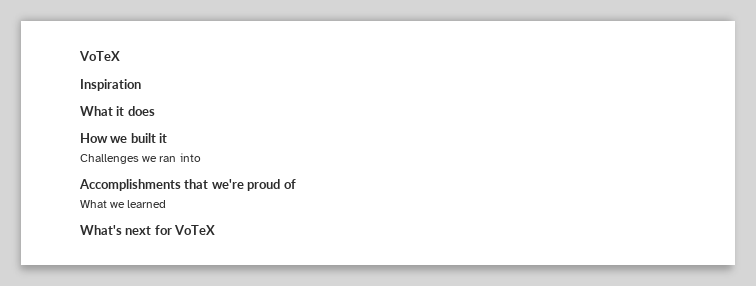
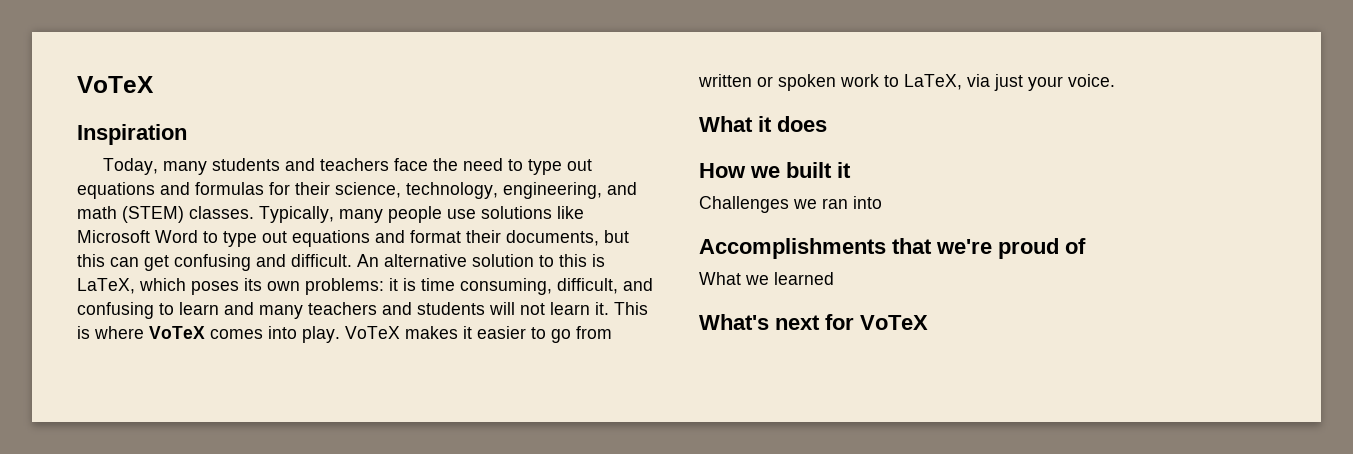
(141, 85) none -> [103,158,593,175] [77,182,637,199] [77,206,584,223] [77,230,629,247] [77,254,605,271] [77,278,653,295] [77,302,648,319] [77,326,612,343] [698,74,1115,91] // Today, many students and teachers face the need to type out equations and formulas for their science, technology, engineering, and math (STEM) classes. Typically, many people use solutions like Microsoft Word to type out equations and format their documents, but this can get confusing and difficult. An alternative solution to this is LaTeX, which poses its own problems: it is time consuming, difficult, and confusing to learn and many teachers and students will not learn it. This is where VoTeX comes into play. VoTeX makes it easier to go from written or spoken work to LaTeX, via just your voice.

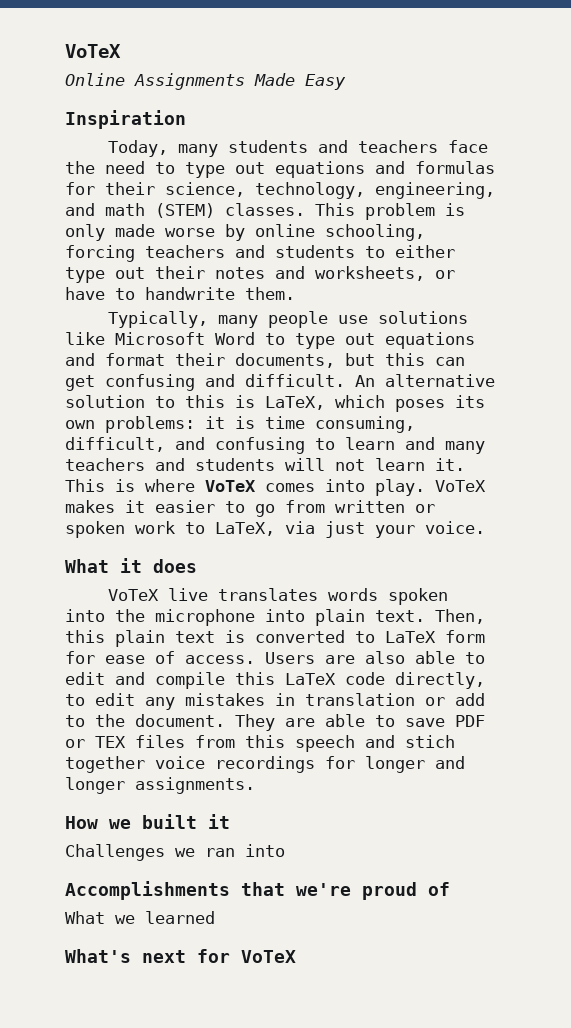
[77,76,154,93] VoTeX -> [65,44,121,58] [65,73,346,90] VoTeX // Online Assignments Made Easy
(254, 212) none -> [315,203,465,220] [65,224,425,241] [65,245,455,262] [65,266,455,283] [65,287,295,300] This problem is only made worse by online schooling, forcing teachers and students to either type out their notes and worksheets, or have to handwrite them. //
(827, 124) none -> [107,588,448,605] [65,609,485,626] [65,630,485,647] [65,651,485,664] [65,672,485,689] [65,693,485,710] [65,714,485,731] [65,735,455,752] [65,756,465,773] [65,777,255,794] // VoTeX live translates words spoken into the microphone into plain text. Then, this plain text is converted to LaTeX form for ease of access. Users are also able to edit and compile this LaTeX code directly, to edit any mistakes in translation or add to the document. They are able to save PDF or TEX files from this speech and stich together voice recordings for longer and longer assignments.

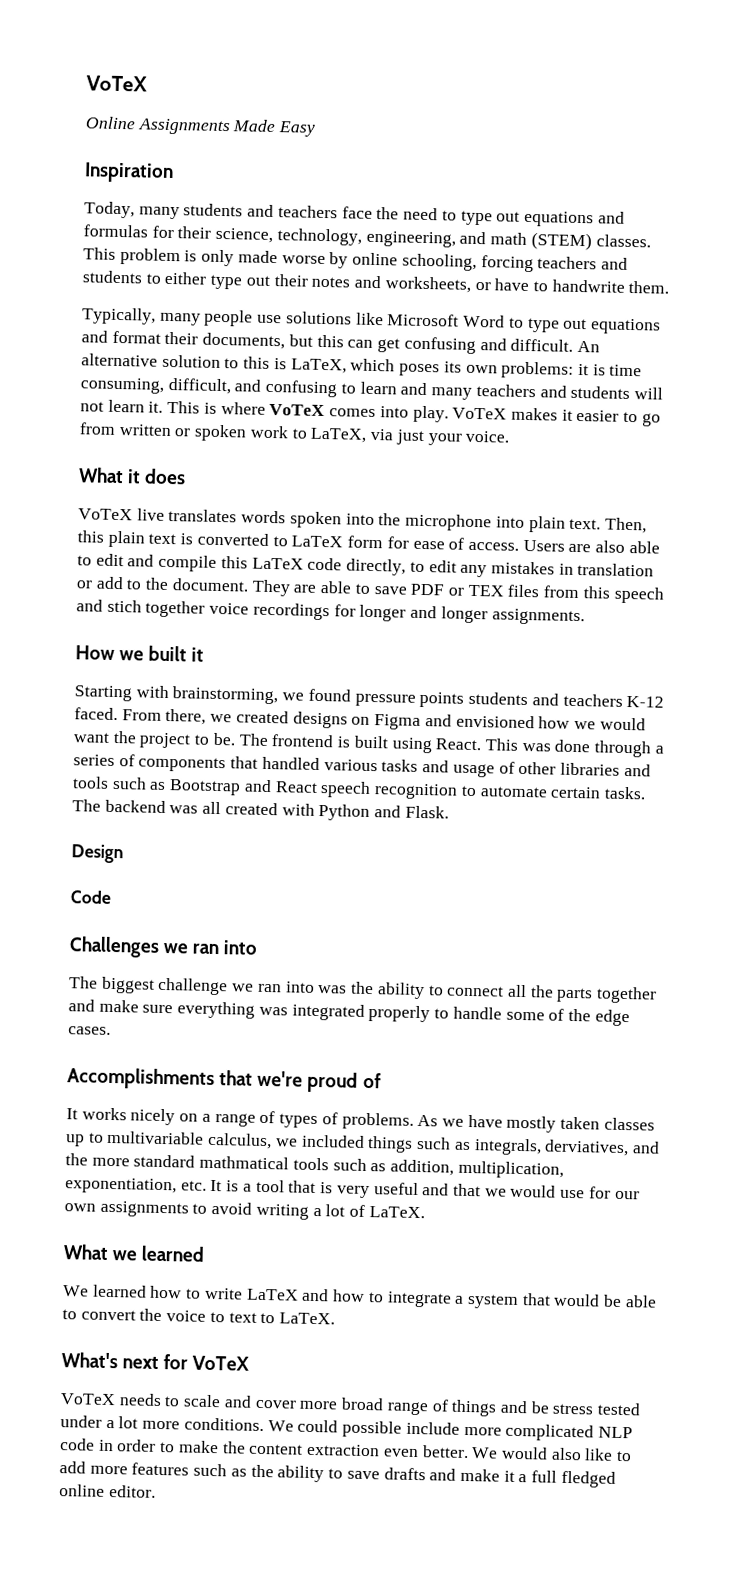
[65,844,285,861] Challenges we ran into -> [74,685,665,708] [74,707,646,731] [73,730,664,758] [73,754,651,778] [72,776,646,800] [72,799,449,822] [71,844,124,864] [70,890,111,904] [69,936,259,958] [69,976,658,1004] [68,999,630,1027] [68,1026,111,1035] Starting with brainstorming, we found pressure points students and teachers K-12 faced. From there, we created designs on Figma and envisioned how we would want the project to be. The frontend is built using React. This was done through a series of components that handled various tasks and usage of other libraries and tools such as Bootstrap and React speech recognition to automate certain tasks. The backend was all created with Python and Flask. // Design // Code // Challenges we ran into // The biggest challenge we ran into was the ability to connect all the parts together and make sure everything was integrated properly to handle some of the edge cases.
[65,911,215,924] [65,949,296,963] What we learned // What's next for VoTeX -> [66,1107,655,1133] [65,1130,660,1157] [65,1153,564,1179] [65,1177,640,1200] [64,1200,425,1220] [63,1244,206,1262] [63,1284,657,1309] [62,1308,336,1325] [61,1352,250,1371] [60,1393,642,1417] [60,1415,633,1442] [60,1438,633,1462] [59,1461,616,1488] [59,1484,156,1498] It works nicely on a range of types of problems. As we have mostly taken classes up to multivariable calculus, we included things such as integrals, derviatives, and the more standard mathmatical tools such as addition, multiplication, exponentiation, etc. It is a tool that is very useful and that we would use for our own assignments to avoid writing a lot of LaTeX. // What we learned // We learned how to write LaTeX and how to integrate a system that would be able to convert the voice to text to LaTeX. // What's next for VoTeX // VoTeX needs to scale and cover more broad range of things and be stress tested under a lot more conditions. We could possible include more complicated NLP code in order to make the content extraction even better. We would also like to add more features such as the ability to save drafts and make it a full fledged online editor.

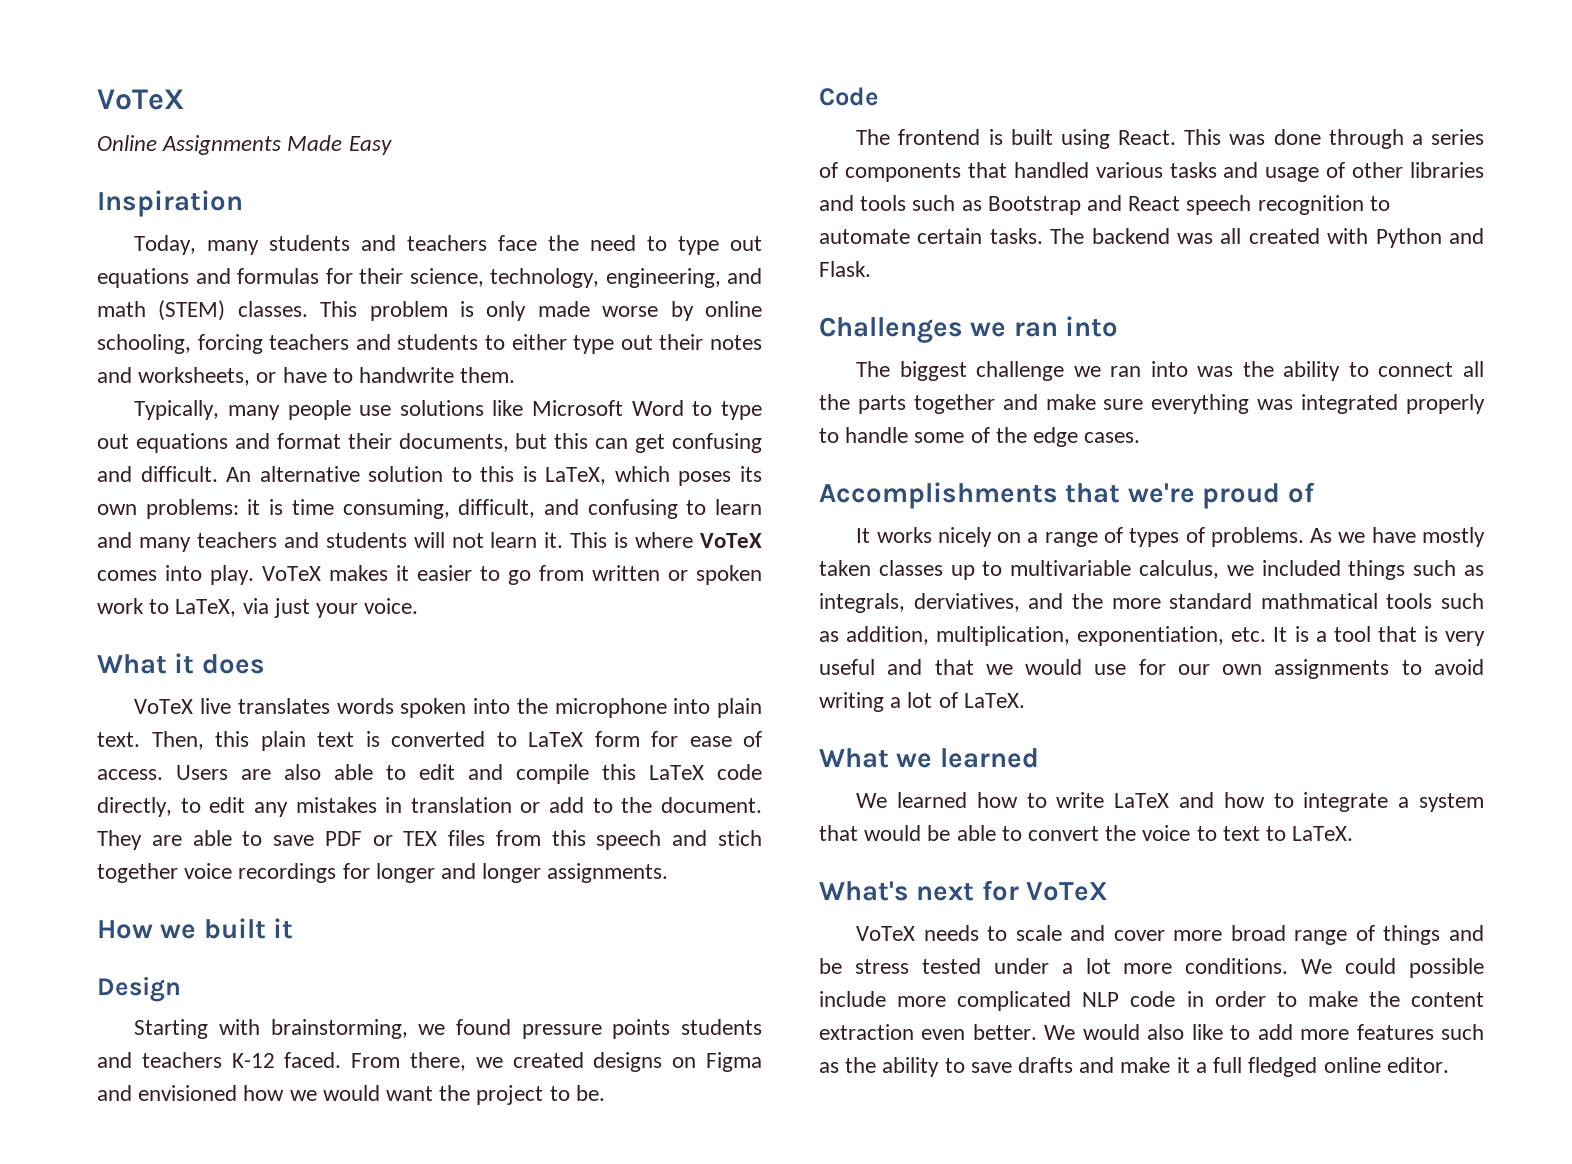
(205, 654) none -> [97,976,181,1002] // Design
(236, 739) none -> [819,87,879,106] // Code //
[71,844,124,864] [70,890,111,904] // Design // Code -> (871, 269) none

